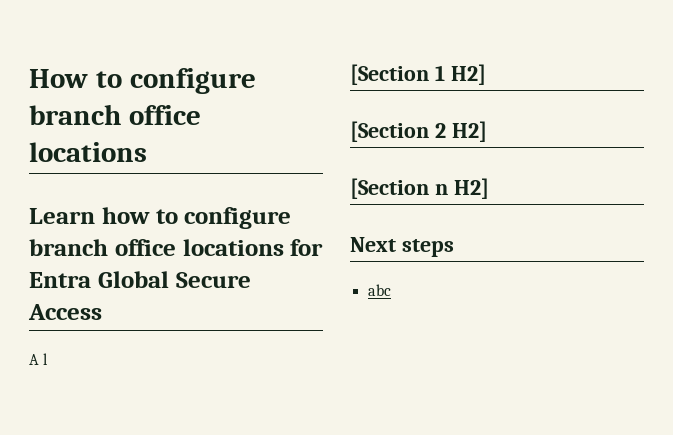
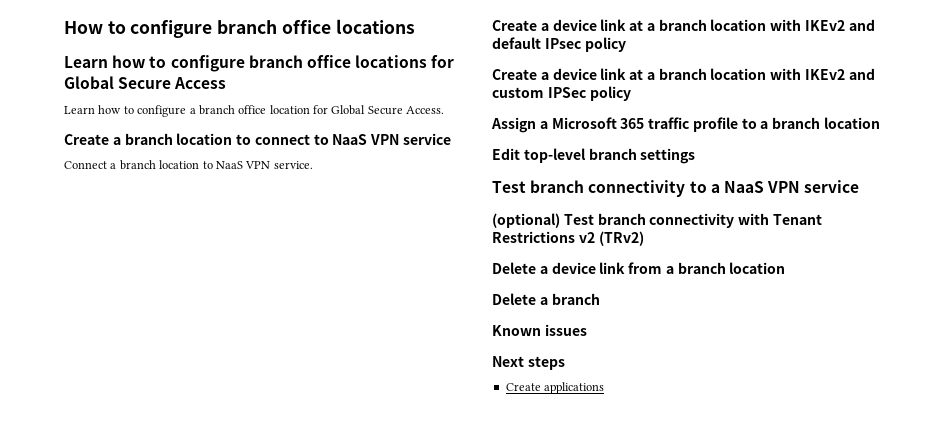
[29,272,91,288] Entra -> (455, 61) none
[29,353,49,365] [350,64,486,85] [350,121,487,142] [350,178,489,199] A l // [Section 1 H2] // [Section 2 H2] // [Section n H2] -> [64,105,445,117] [64,133,452,145] [64,160,313,170] [492,19,875,31] [492,37,626,52] [492,68,875,80] [492,86,631,101] [491,117,881,133] [492,148,696,164] [492,180,860,197] [492,213,822,228] [492,231,644,246] [492,262,786,274] [492,293,600,305] [492,324,587,336] Learn how to configure a branch office location for Global Secure Access. // Create a branch location to connect to NaaS VPN service // Connect a branch location to NaaS VPN service. // Create a device link at a branch location with IKEv2 and default IPsec policy // Create a device link at a branch location with IKEv2 and custom IPSec policy // Assign a Microsoft 365 traffic profile to a branch location // Edit top-level branch settings // Test branch connectivity to a NaaS VPN service // (optional) Test branch connectivity with Tenant Restrictions v2 (TRv2) // Delete a device link from a branch location // Delete a branch // Known issues
[367,284,391,296] abc -> [505,382,605,394] Create applications

